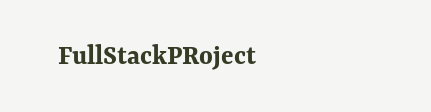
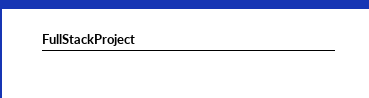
[58,44,256,70] FullStackPRoject -> [42,34,135,46] FullStackProject

